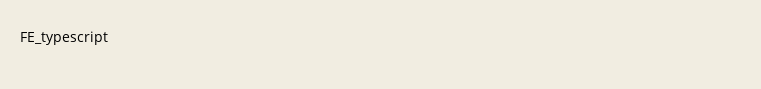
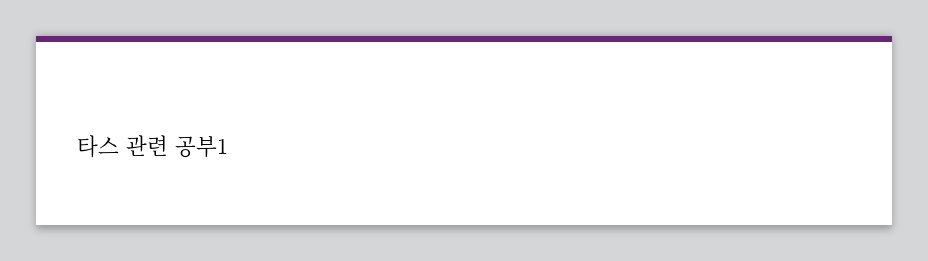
[20,31,108,45] FE_typescript -> [77,135,228,158] 타스 관련 공부1

